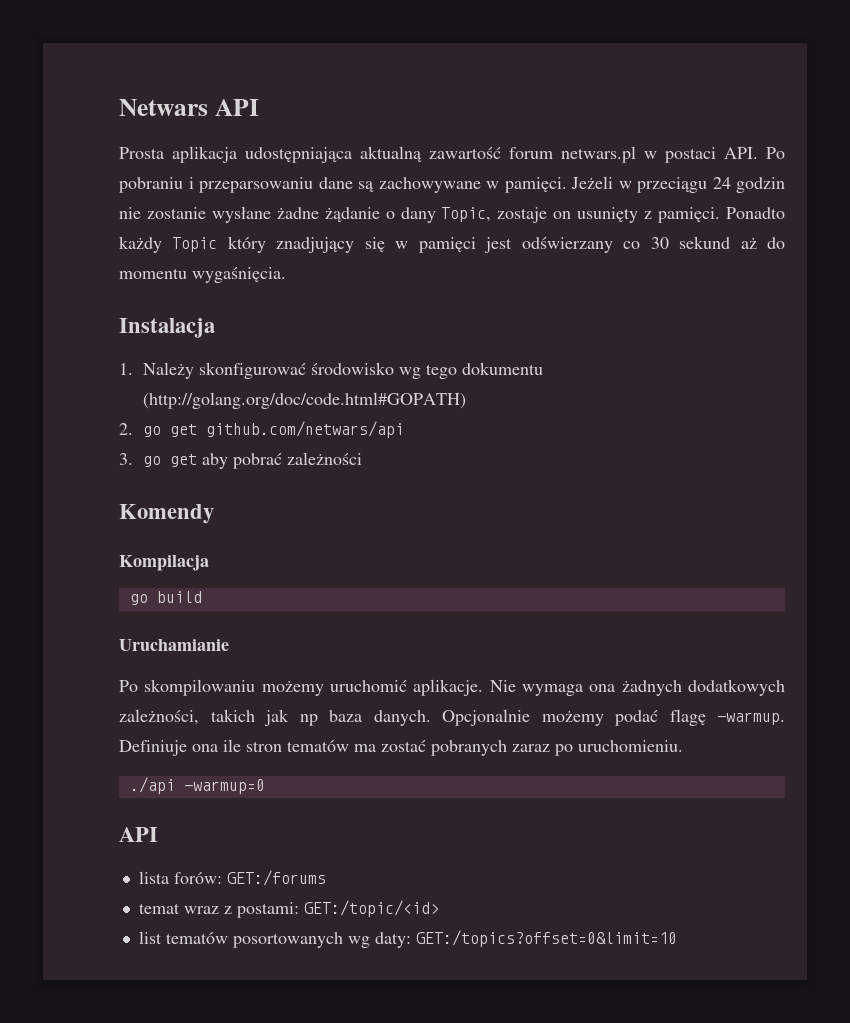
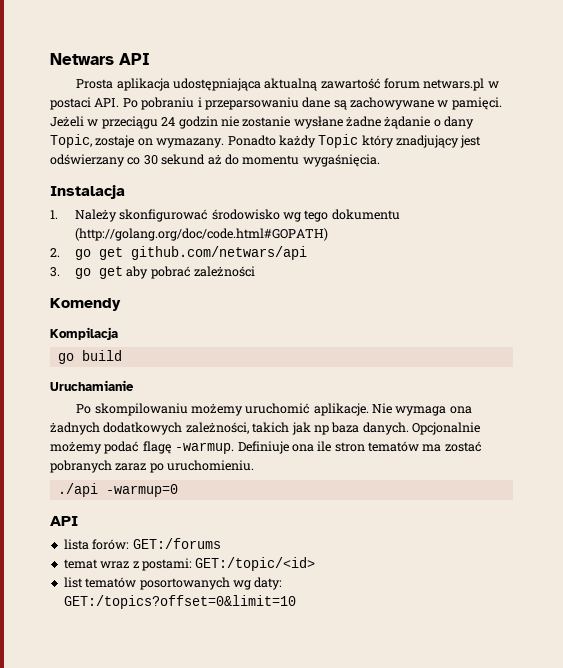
[577,207,721,223] usunięty z pamięci. -> [156,138,225,148] wymazany.
[364,237,476,253] się w pamięci -> (459, 141) none

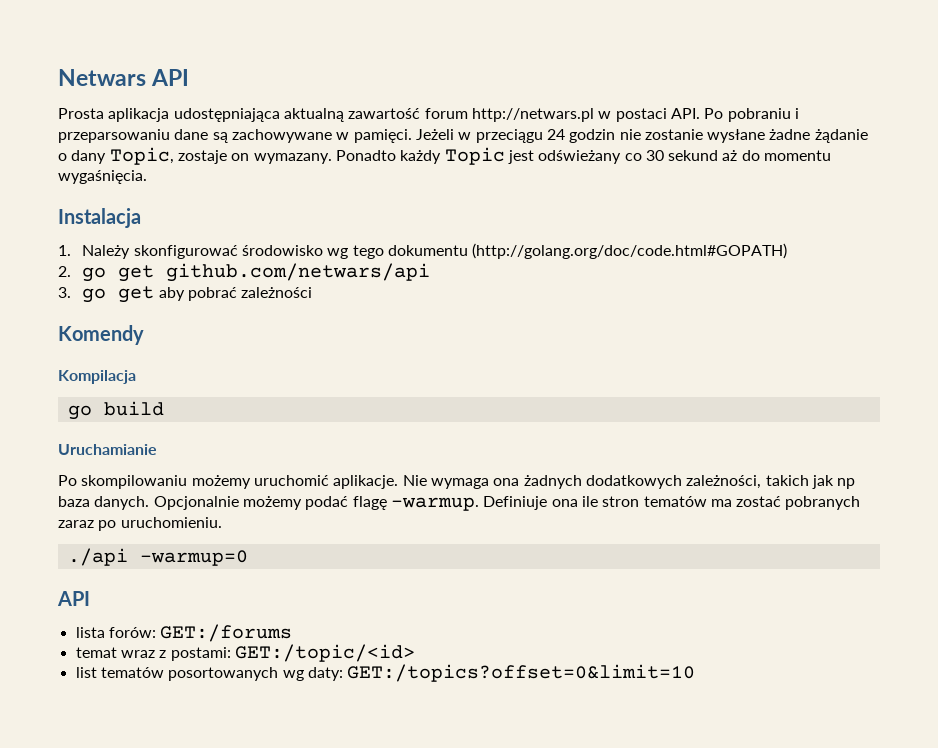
[423,78,485,91] netwars.pl -> [471,108,594,122] http://netwars.pl
[361,135,482,148] [50,154,125,167] który znadjujący jest odświerzany -> [507,150,622,164] jest odświeżany

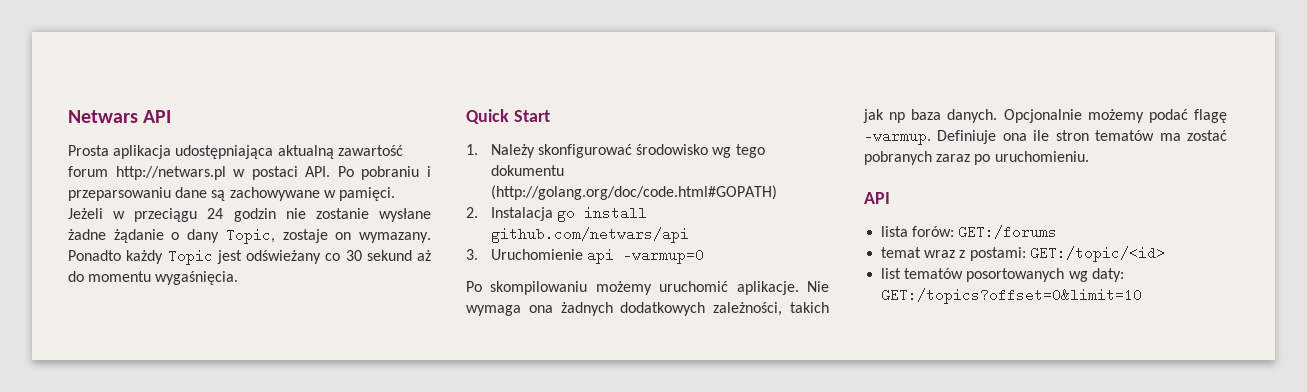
[58,208,141,228] Instalacja -> [466,109,550,124] Quick Start
[82,265,155,282] go get -> [490,206,648,222] Instalacja go install
[82,286,313,303] [58,325,144,345] [58,370,136,384] [67,401,164,420] [58,444,157,455] go get aby pobrać zależności // Komendy // Kompilacja // go build // Uruchamianie -> [490,248,705,264] Uruchomienie api -warmup=0
[67,548,248,566] // ./api -warmup=0 -> (1089, 156) none

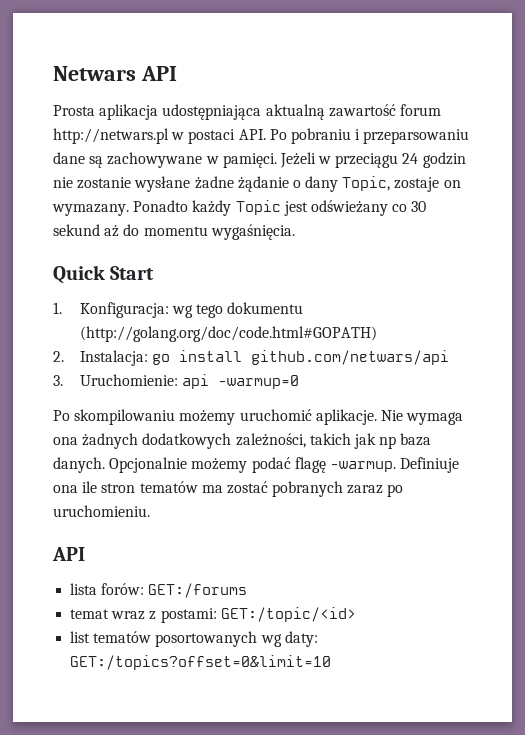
[490,144,709,158] Należy skonfigurować środowisko -> [79,302,169,318] Konfiguracja:
[490,207,553,221] Instalacja -> [79,350,148,366] Instalacja:
[490,249,583,260] Uruchomienie -> [79,374,178,386] Uruchomienie:

